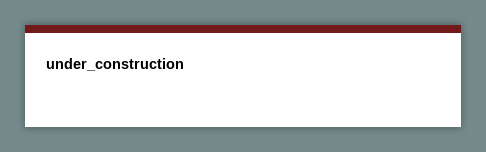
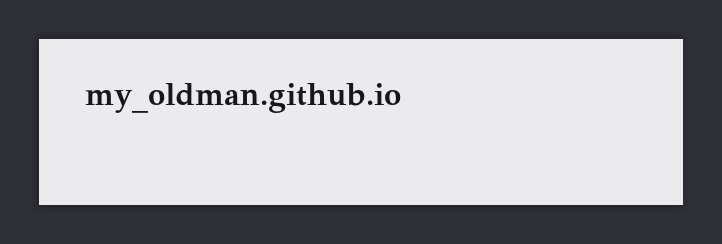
[46,58,184,71] under_construction -> [85,83,401,113] my_oldman.github.io

